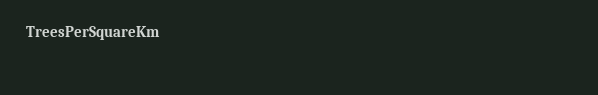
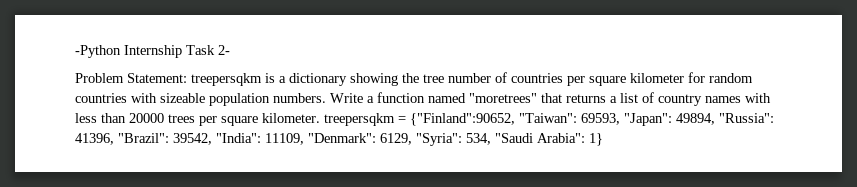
[26,26,160,40] TreesPerSquareKm -> [75,45,230,58] [75,72,753,86] [75,92,771,106] [75,113,774,126] [75,133,603,146] -Python Internship Task 2- // Problem Statement: treepersqkm is a dictionary showing the tree number of countries per square kilometer for random countries with sizeable population numbers. Write a function named "moretrees" that returns a list of country names with less than 20000 trees per square kilometer. treepersqkm = {"Finland":90652, "Taiwan": 69593, "Japan": 49894, "Russia": 41396, "Brazil": 39542, "India": 11109, "Denmark": 6129, "Syria": 534, "Saudi Arabia": 1}

